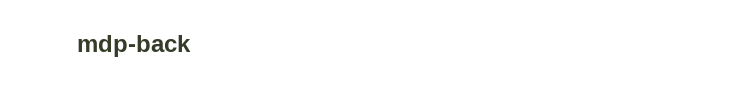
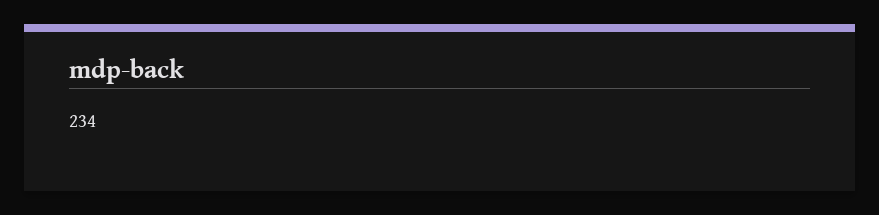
(191, 46) none -> [69,115,96,127] // 234

